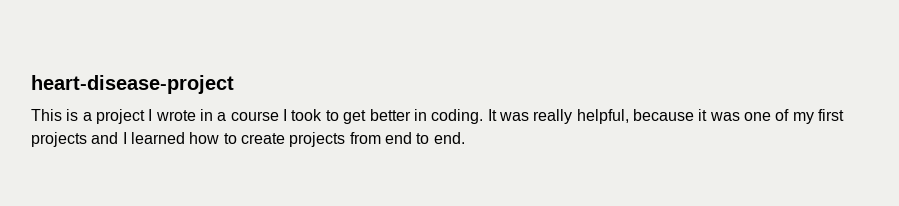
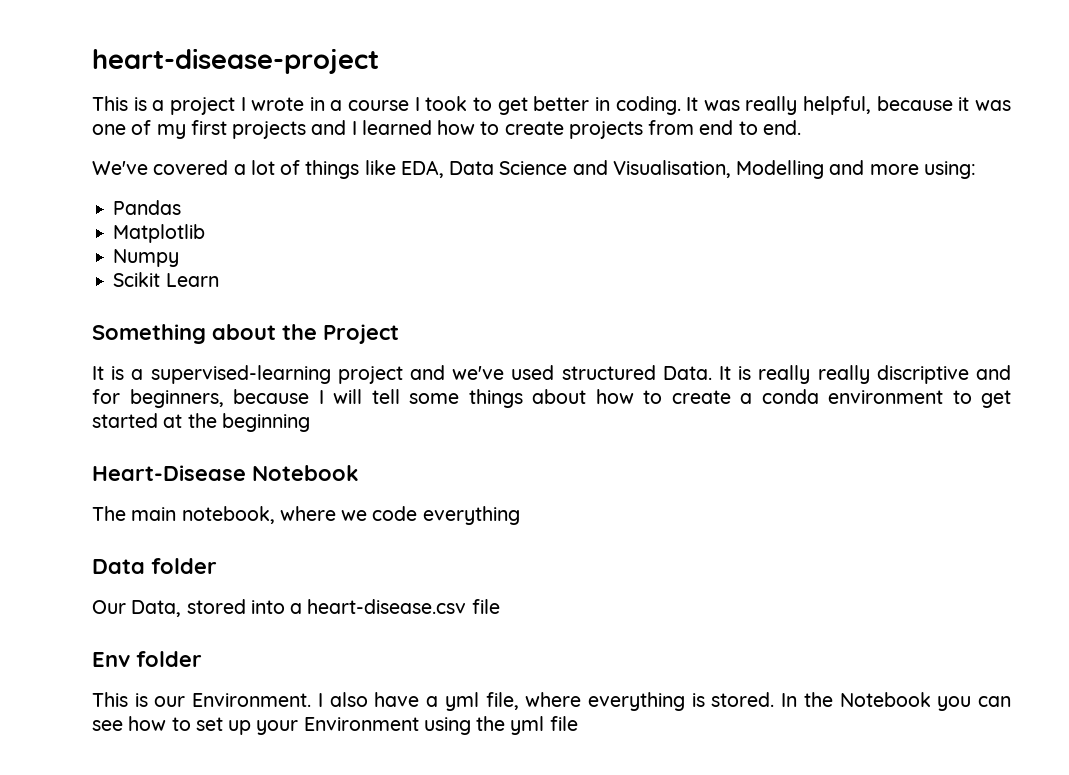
(465, 138) none -> [92,160,976,179] [113,200,182,215] [113,224,206,243] [113,249,180,267] [113,272,219,287] [92,324,399,344] [92,365,1012,384] [92,389,1011,408] [92,413,310,432] [92,465,359,481] [92,506,520,525] [92,558,217,574] [92,599,500,617] [92,651,202,667] [92,692,1011,711] [92,716,578,735] // We've covered a lot of things like EDA, Data Science and Visualisation, Modelling and more using: // Pandas // Matplotlib // Numpy // Scikit Learn // Something about the Project // It is a supervised-learning project and we've used structured Data. It is really really discriptive and for beginners, because I will tell some things about how to create a conda environment to get started at the beginning // Heart-Disease Notebook // The main notebook, where we code everything // Data folder // Our Data, stored into a heart-disease.csv file // Env folder // This is our Environment. I also have a yml file, where everything is stored. In the Notebook you can see how to set up your Environment using the yml file

